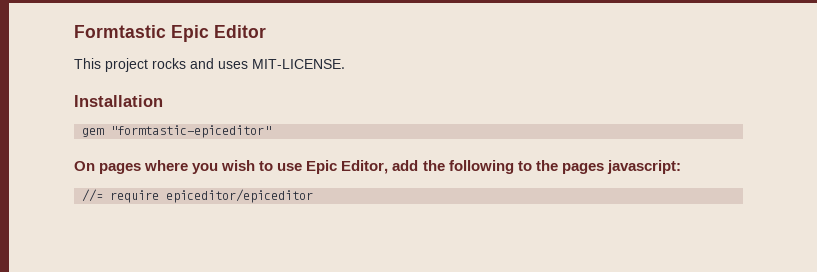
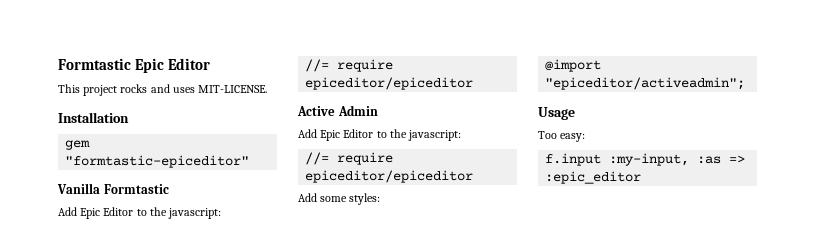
[74,160,681,174] [82,189,314,203] On pages where you wish to use Epic Editor, add the following to the pages javascript: // //= require epiceditor/epiceditor -> [57,183,169,194] [58,207,222,219] [305,59,394,72] [305,77,474,90] [297,105,378,116] [298,129,462,141] [305,152,394,165] [305,170,474,183] [298,193,381,205] [545,59,602,72] [545,77,746,90] [538,107,575,120] [538,131,586,142] [545,153,746,166] [545,171,642,184] Vanilla Formtastic // Add Epic Editor to the javascript: // //= require epiceditor/epiceditor // Active Admin // Add Epic Editor to the javascript: // //= require epiceditor/epiceditor // Add some styles: // @import "epiceditor/activeadmin"; // Usage // Too easy: // f.input :my-input, :as => :epic_editor

